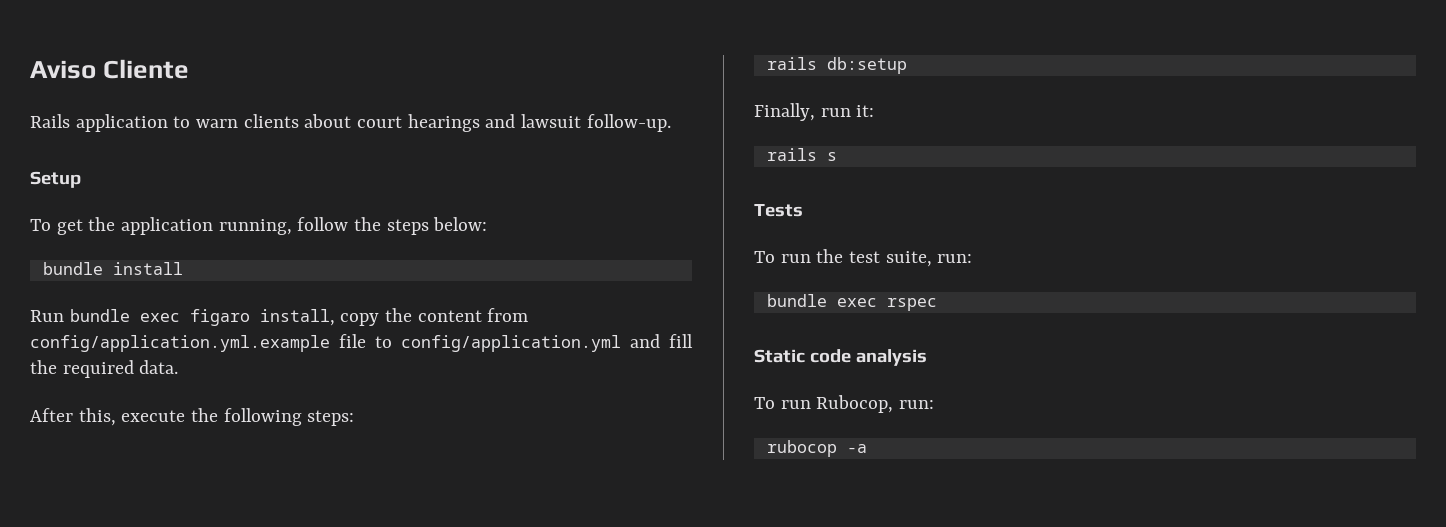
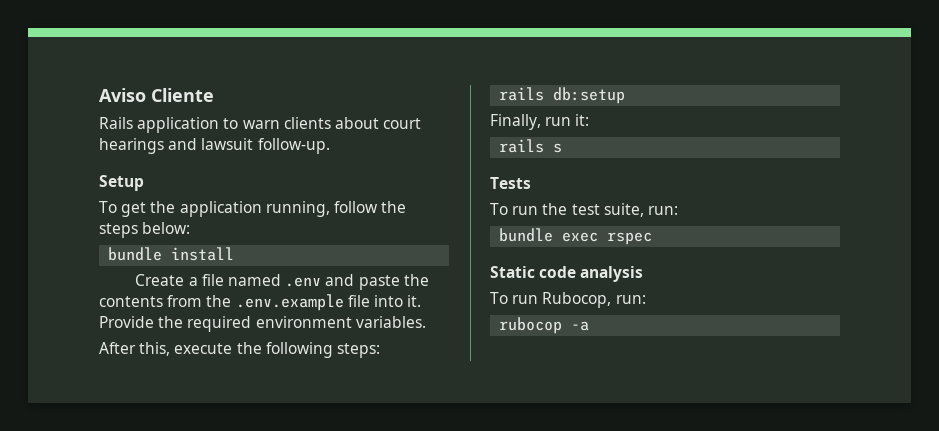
[30,308,529,326] [30,334,693,352] [30,360,179,378] Run bundle exec figaro install, copy the content from config/application.yml.example file to config/application.yml and fill the required data. -> [135,274,429,290] [99,294,422,311] [99,316,426,332] Create a file named .env and paste the contents from the .env.example file into it. Provide the required environment variables.

